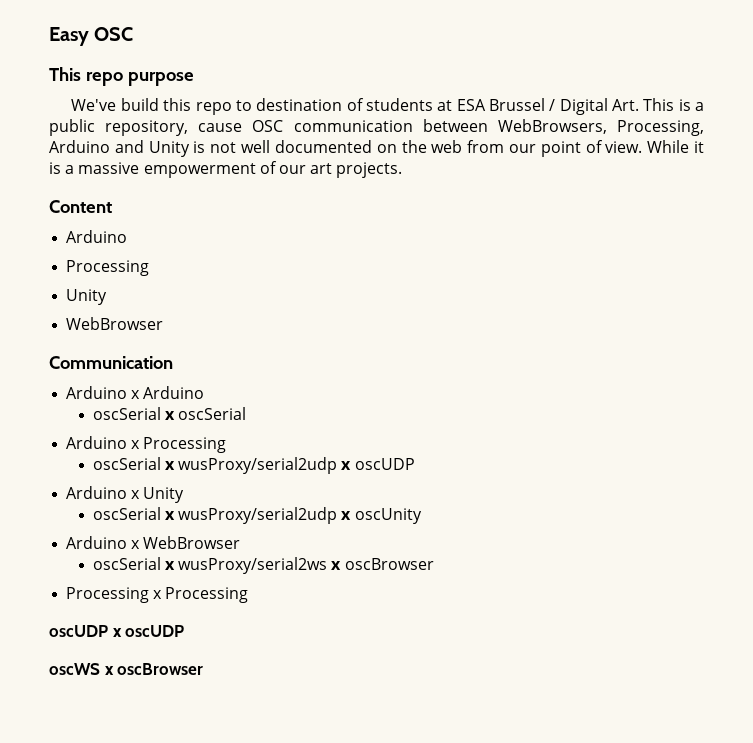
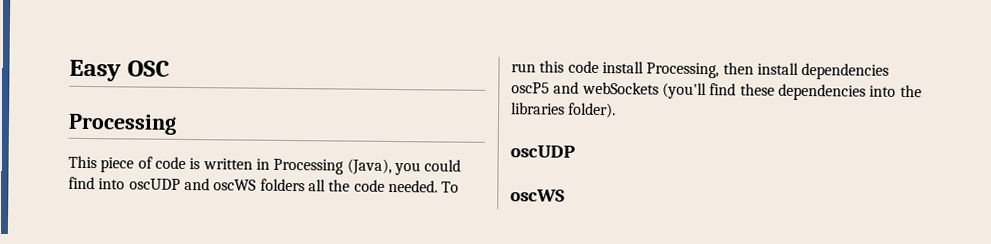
[49,67,194,86] [71,98,704,115] [49,119,704,136] [49,140,704,157] [49,161,403,178] [49,200,112,213] [66,230,128,243] [66,260,150,276] [66,289,108,305] [66,317,164,330] [49,356,173,369] [66,386,205,399] [92,407,247,420] [66,436,227,453] [92,457,415,474] [66,486,185,503] [92,507,422,524] [66,536,241,549] [92,557,434,574] [66,587,249,603] [49,625,122,637] This repo purpose // We've build this repo to destination of students at ESA Brussel / Digital Art. This is a public repository, cause OSC communication between WebBrowsers, Processing, Arduino and Unity is not well documented on the web from our point of view. While it is a massive empowerment of our art projects. // Content // Arduino // Processing // Unity // WebBrowser // Communication // Arduino x Arduino // oscSerial x oscSerial // Arduino x Processing // oscSerial x wusProxy/serial2udp x oscUDP // Arduino x Unity // oscSerial x wusProxy/serial2udp x oscUnity // Arduino x WebBrowser // oscSerial x wusProxy/serial2ws x oscBrowser // Processing x Processing // oscUDP x -> [68,113,177,135] [68,155,462,176] [68,176,460,193] [511,60,890,80] [511,81,922,101] [511,102,617,119] Processing // This piece of code is written in Processing (Java), you could find into oscUDP and oscWS folders all the code needed. To run this code install Processing, then install dependencies oscP5 and webSockets (you'll find these dependencies into the libraries folder). //
[104,663,204,675] x oscBrowser -> (565, 195) none

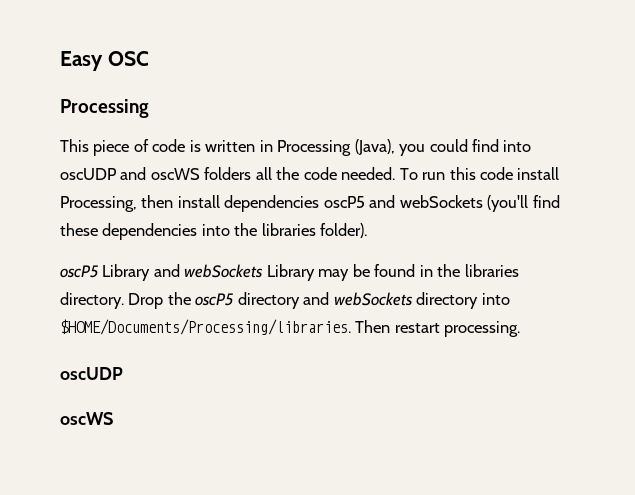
(617, 110) none -> [60,264,519,281] [60,292,510,309] [60,319,521,337] // oscP5 Library and webSockets Library may be found in the libraries directory. Drop the oscP5 directory and webSockets directory into $HOME/Documents/Processing/libraries. Then restart processing.

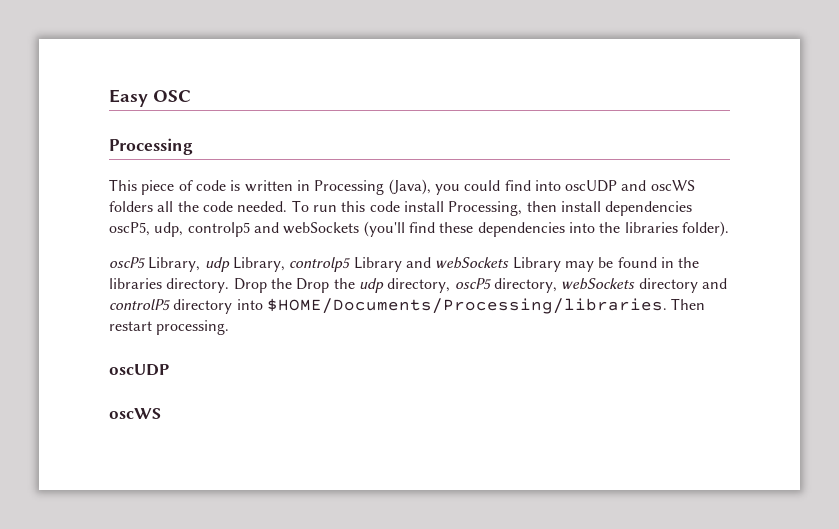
[323,196,365,208] oscP5 -> [109,222,250,237] oscP5, udp, controlp5
(99, 271) none -> [148,257,351,272] Library, udp Library, controlp5
[195,293,235,306] oscP5 -> [296,278,636,293] Drop the udp directory, oscP5 directory, webSockets
[333,292,413,306] webSockets -> [109,299,170,311] controlP5

